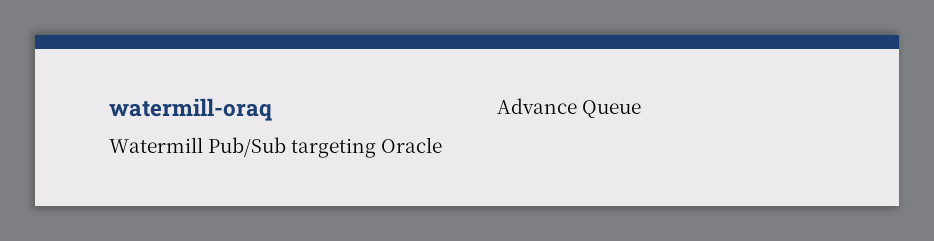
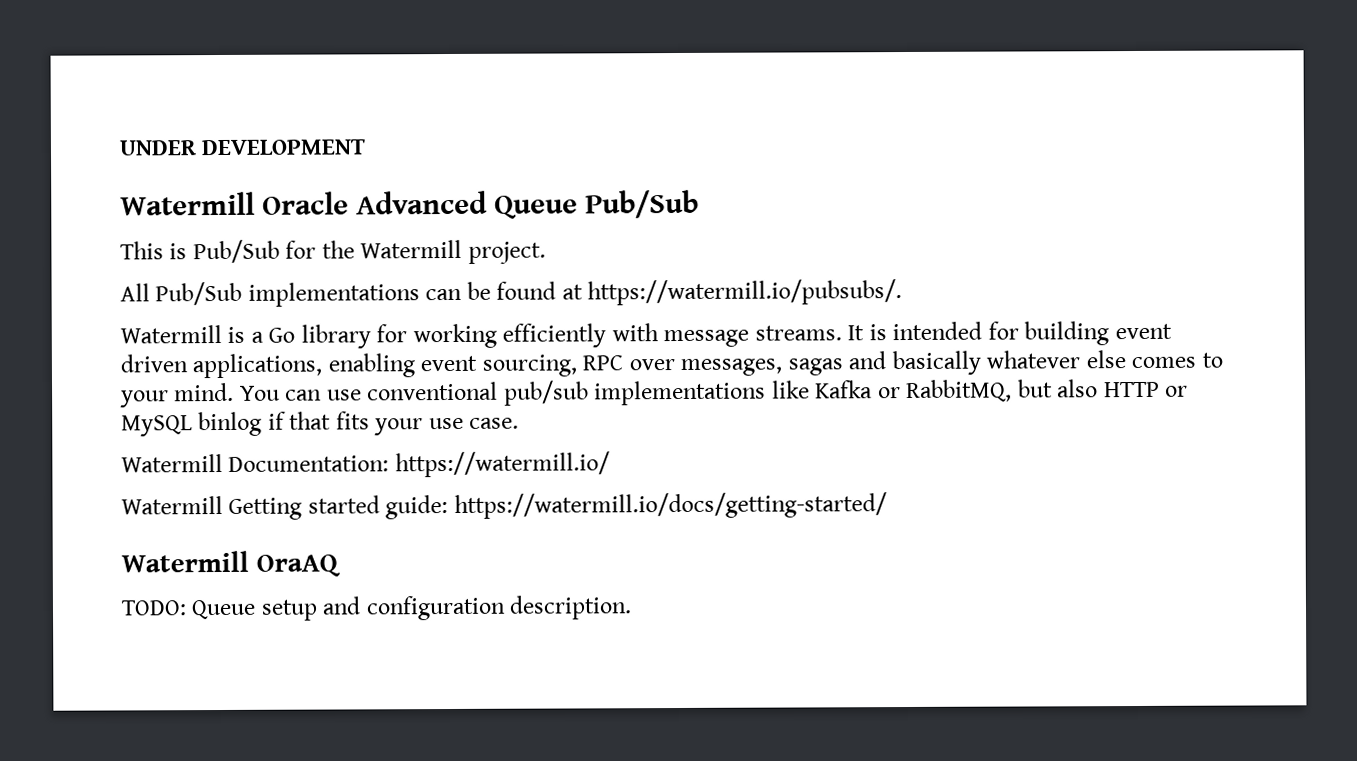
[109,98,272,121] [109,137,443,158] [497,98,642,118] watermill-oraq // Watermill Pub/Sub targeting Oracle Advance Queue -> [119,139,367,156] [120,189,700,219] [120,239,546,264] [120,279,903,307] [120,321,1172,349] [120,350,1223,379] [120,379,1189,408] [121,411,520,437] [121,451,610,478] [121,492,887,520] [121,550,340,577] [121,595,633,621] UNDER DEVELOPMENT // Watermill Oracle Advanced Queue Pub/Sub // This is Pub/Sub for the Watermill project. // All Pub/Sub implementations can be found at https://watermill.io/pubsubs/. // Watermill is a Go library for working efficiently with message streams. It is intended for building event driven applications, enabling event sourcing, RPC over messages, sagas and basically whatever else comes to your mind. You can use conventional pub/sub implementations like Kafka or RabbitMQ, but also HTTP or MySQL binlog if that fits your use case. // Watermill Documentation: https://watermill.io/ // Watermill Getting started guide: https://watermill.io/docs/getting-started/ // Watermill OraAQ // TODO: Queue setup and configuration description.

